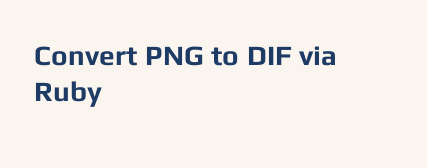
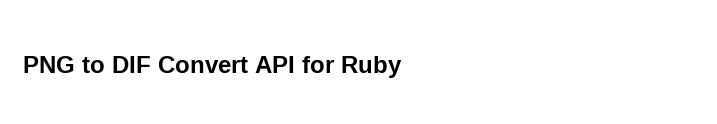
[34,46,137,66] Convert -> (23, 64) none
[299,46,338,66] via -> [158,56,334,73] Convert API for

